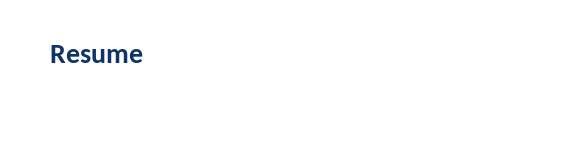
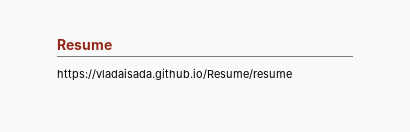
(143, 54) none -> [57,68,292,81] // https://vladaisada.github.io/Resume/resume

